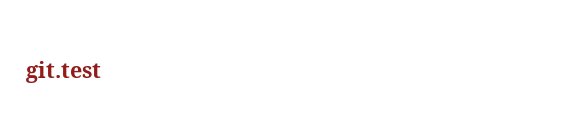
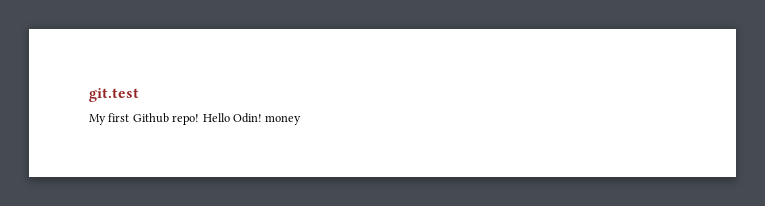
(101, 72) none -> [89,113,302,125] // My first Github repo! Hello Odin! money

